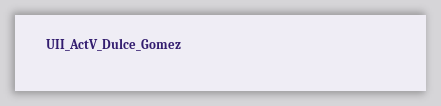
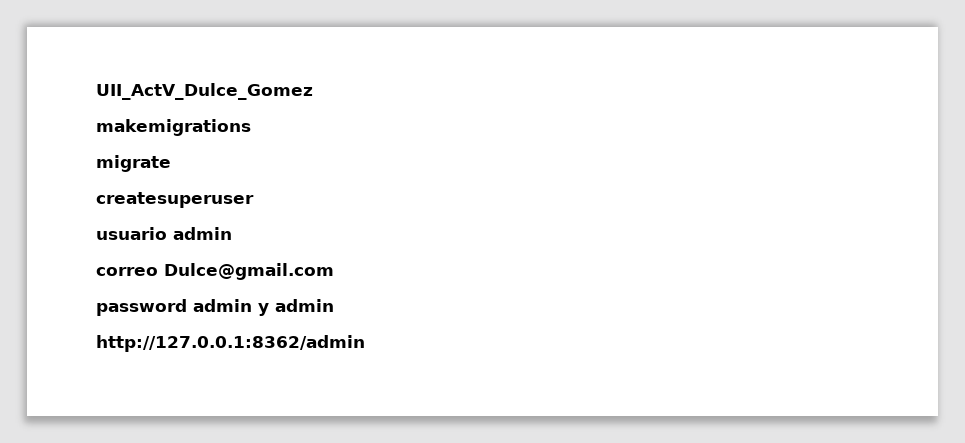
(181, 44) none -> [96,119,251,136] [96,155,171,172] [96,192,254,208] [96,227,232,240] [96,263,334,280] [96,299,334,316] [96,335,365,352] // makemigrations // migrate // createsuperuser // usuario admin // correo Dulce@gmail.com // password admin y admin // http://127.0.0.1:8362/admin

